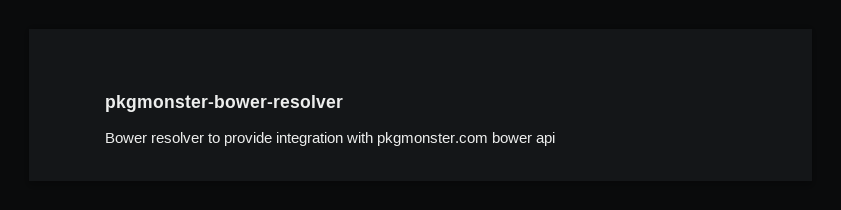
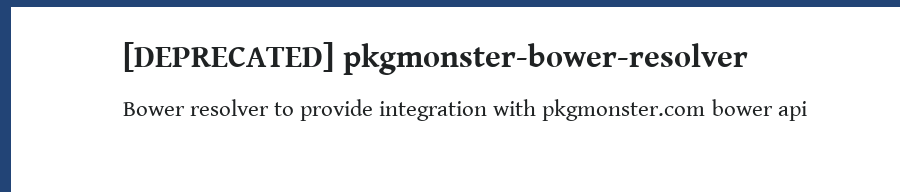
(105, 103) none -> [123,42,334,72] [DEPRECATED]

